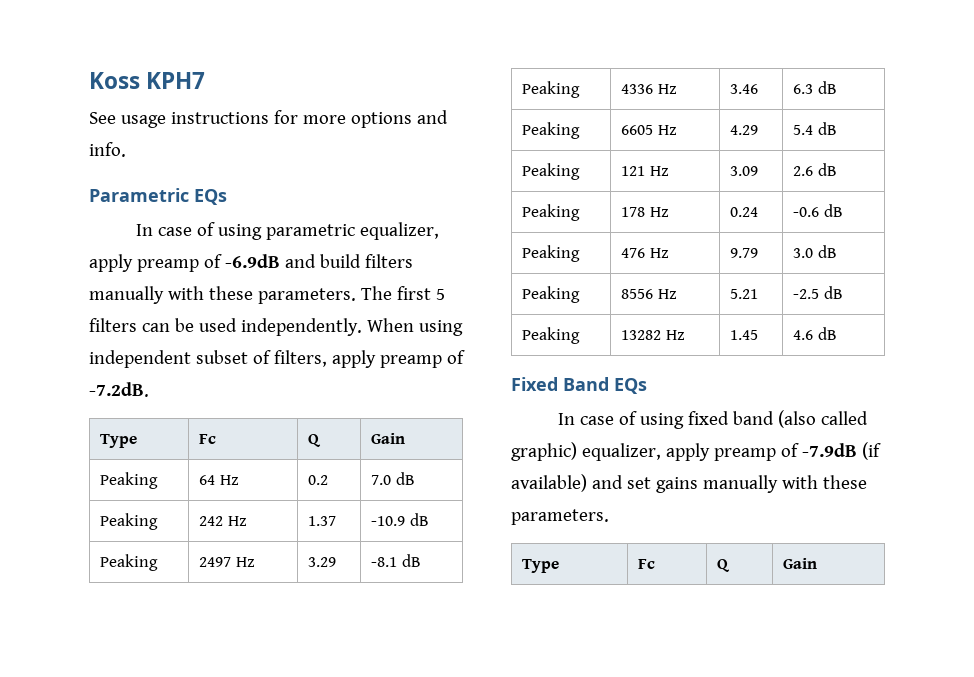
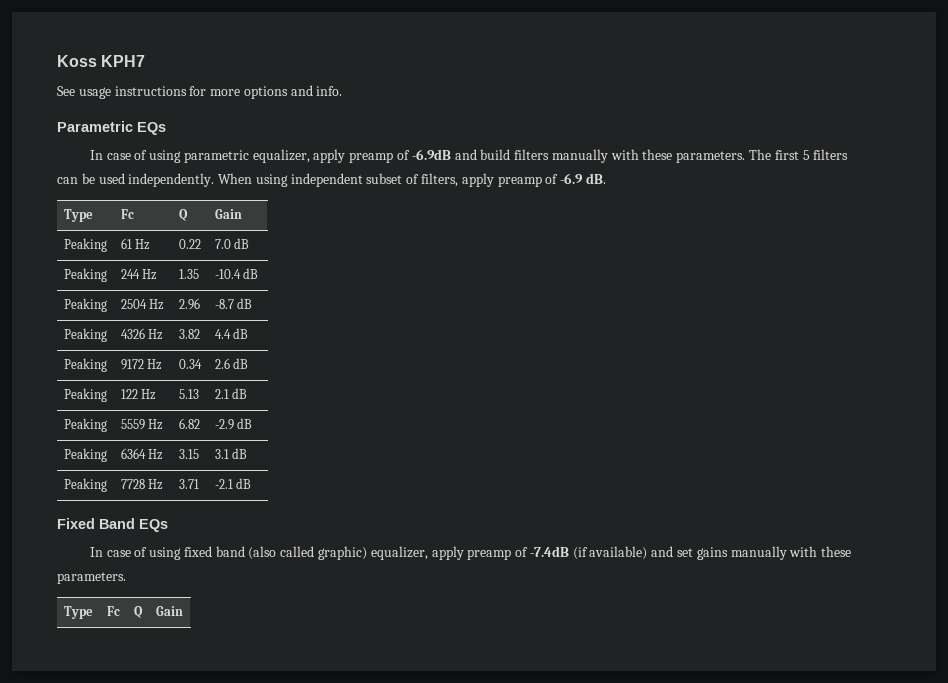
[89,382,149,397] -7.2dB. -> [560,173,606,184] -6.9 dB.
[199,475,239,485] [308,475,329,485] 64 Hz | 0.2 -> [120,238,150,250] [178,239,201,249] 61 Hz | 0.22
[199,516,247,526] [308,516,337,526] [371,513,429,526] [100,554,159,571] [199,557,255,567] [308,557,337,567] [371,554,421,567] [522,81,581,98] [621,84,677,94] [730,84,759,94] [793,81,837,94] [522,122,581,139] [621,125,677,135] [730,125,759,135] [793,122,837,135] [522,163,581,180] [621,166,669,176] [730,166,759,176] 242 Hz | 1.37 | -10.9 dB // Peaking | 2497 Hz | 3.29 | -8.1 dB // Peaking | 4336 Hz | 3.46 | 6.3 dB // Peaking | 6605 Hz | 4.29 | 5.4 dB // Peaking | 121 Hz | 3.09 -> [120,269,157,280] [178,269,199,279] [214,268,258,279] [63,298,107,312] [120,299,164,310] [178,298,200,310] [214,298,252,309] [63,328,107,342] [120,328,163,340] [178,329,200,339] [214,328,248,339] [63,358,107,372] [120,359,162,370] [178,359,202,369] 244 Hz | 1.35 | -10.4 dB // Peaking | 2504 Hz | 2.96 | -8.7 dB // Peaking | 4326 Hz | 3.82 | 4.4 dB // Peaking | 9172 Hz | 0.34
[621,207,669,217] [730,207,759,217] [793,204,843,217] [522,245,581,262] [621,248,669,258] [730,248,759,258] [793,245,837,258] [522,286,581,303] [621,289,677,299] [730,289,759,299] [793,286,843,299] [522,327,581,344] [621,330,685,340] [730,330,759,340] [793,330,814,340] 178 Hz | 0.24 | -0.6 dB // Peaking | 476 Hz | 9.79 | 3.0 dB // Peaking | 8556 Hz | 5.21 | -2.5 dB // Peaking | 13282 Hz | 1.45 | 4.6 -> [120,389,156,400] [178,389,199,399] [214,388,247,399] [63,418,107,432] [120,419,163,430] [178,418,200,429] [214,418,252,430] [63,448,107,462] [120,448,163,460] [178,449,199,459] [214,448,247,459] [63,478,107,492] [120,479,163,490] [178,479,199,489] [214,479,233,489] 122 Hz | 5.13 | 2.1 dB // Peaking | 5559 Hz | 6.82 | -2.9 dB // Peaking | 6364 Hz | 3.15 | 3.1 dB // Peaking | 7728 Hz | 3.71 | -2.1
[801,443,857,457] -7.9dB -> [529,546,569,557] -7.4dB

